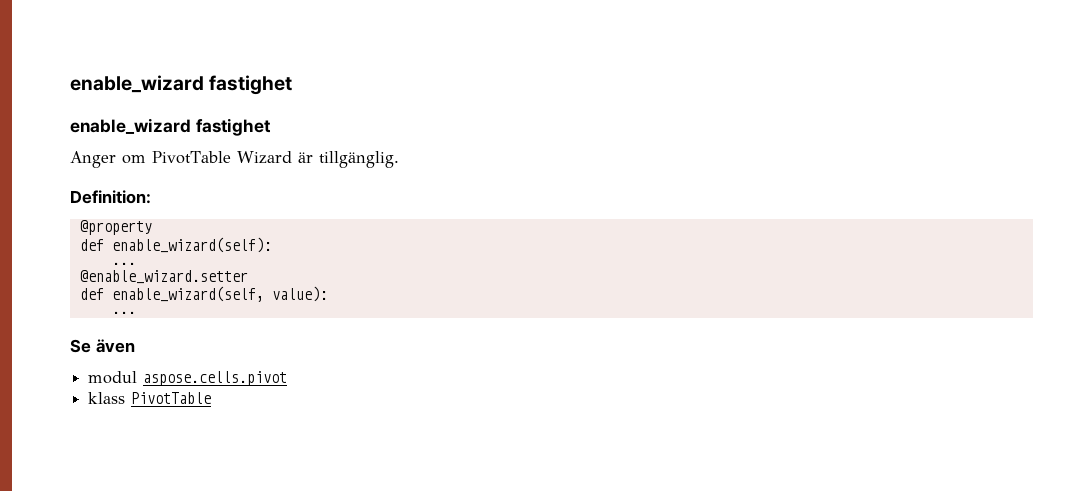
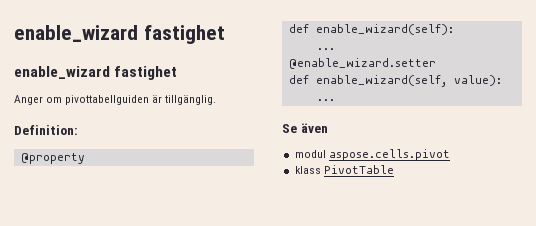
[152,151,292,164] PivotTable Wizard -> [65,95,150,105] pivottabellguiden

